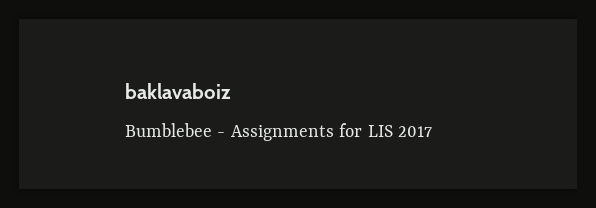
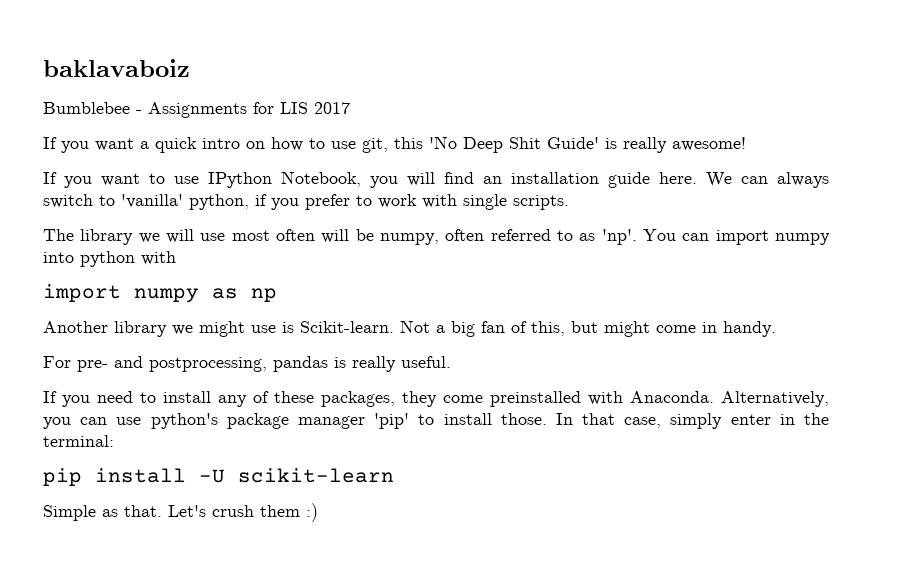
(432, 131) none -> [43,136,746,153] [43,171,829,188] [43,194,569,210] [43,229,831,245] [43,251,176,267] [43,284,277,303] [43,320,776,337] [43,356,451,372] [43,391,829,407] [43,413,829,429] [43,435,114,447] [43,468,394,486] [43,503,318,522] // If you want a quick intro on how to use git, this 'No Deep Shit Guide' is really awesome! // If you want to use IPython Notebook, you will find an installation guide here. We can always switch to 'vanilla' python, if you prefer to work with single scripts. // The library we will use most often will be numpy, often referred to as 'np'. You can import numpy into python with // import numpy as np // Another library we might use is Scikit-learn. Not a big fan of this, but might come in handy. // For pre- and postprocessing, pandas is really useful. // If you need to install any of these packages, they come preinstalled with Anaconda. Alternatively, you can use python's package manager 'pip' to install those. In that case, simply enter in the terminal: // pip install -U scikit-learn // Simple as that. Let's crush them :)

